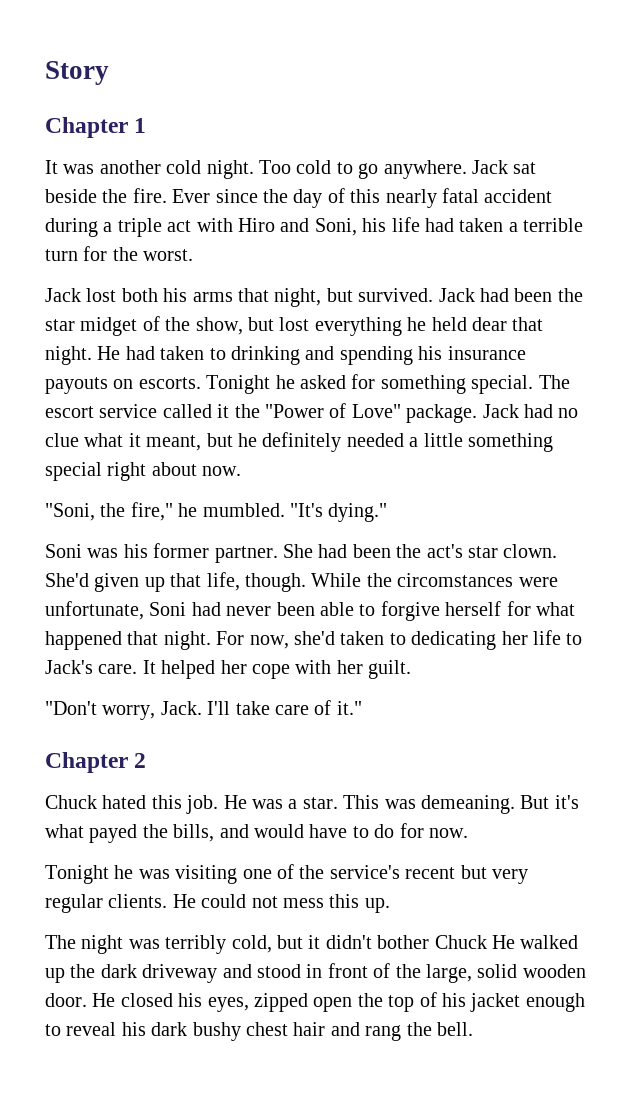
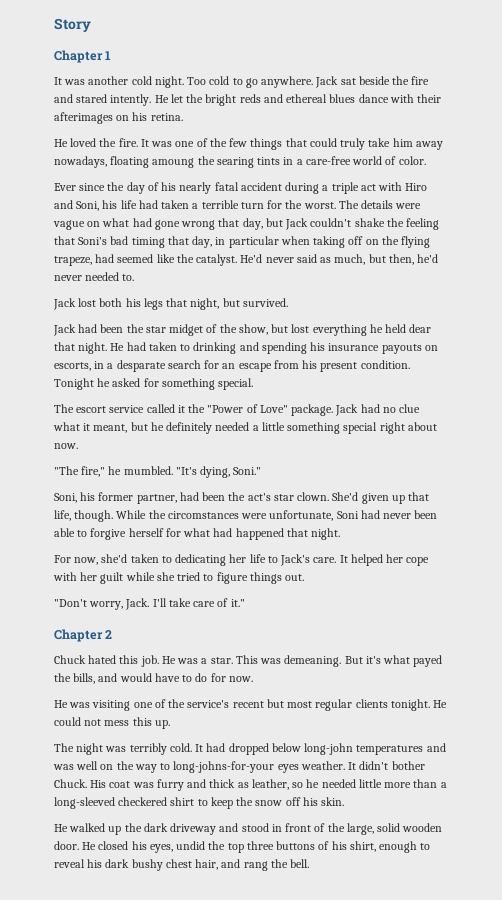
[132,188,167,203] fire. -> [411,76,430,85] [54,94,442,106] [54,112,183,124] [54,138,443,150] [54,156,426,168] fire and stared intently. He let the bright reds and ethereal blues dance with their afterimages on his retina. // He loved the fire. It was one of the few things that could truly take him away nowadays, floating amoung the searing tints in a care-free world of color. //
[350,189,381,203] this -> [161,182,177,191] his
(194, 255) none -> [338,200,422,209] [53,218,440,230] [54,236,431,248] [54,254,439,266] [54,272,135,281] The details were vague on what had gone wrong that day, but Jack couldn't shake the feeling that Soni's bad timing that day, in particular when taking off on the flying trapeze, had seemed like the catalyst. He'd never said as much, but then, he'd never needed to.
[192,292,233,302] arms -> [143,298,163,310] legs
(434, 295) none -> (288, 302) //
[138,377,201,389] escorts. -> [54,360,410,372] escorts, in a desparate search for an escape from his present condition.
(534, 384) none -> (254, 384) //
[45,503,126,521] "Soni, the -> [54,466,79,475] "The
[328,503,388,522] [45,543,313,563] dying." // Soni was his former partner. She -> [200,466,262,478] [54,492,177,504] dying, Soni." // Soni, his former partner,
(575, 609) none -> [213,528,233,537] had
(211, 640) none -> (341, 534) //
[368,660,412,679] guilt. -> [100,572,305,584] guilt while she tried to figure things out.
[45,865,134,884] Tonight he -> [54,700,68,708] He
[491,869,528,884] [45,894,168,913] very regular clients. -> [287,699,430,711] most regular clients tonight.
[231,935,487,953] cold, but it didn't bother Chuck -> [169,743,446,755] [53,761,425,773] [54,779,447,791] [54,797,345,809] cold. It had dropped below long-john temperatures and was well on the way to long-johns-for-your eyes weather. It didn't bother Chuck. His coat was furry and thick as leather, so he needed little more than a long-sleeved checkered shirt to keep the snow off his skin. //
[254,992,521,1012] zipped open the top of his jacket -> [176,841,376,853] undid the top three buttons of his shirt,
[293,1022,326,1036] hair -> [195,859,219,870] hair,

